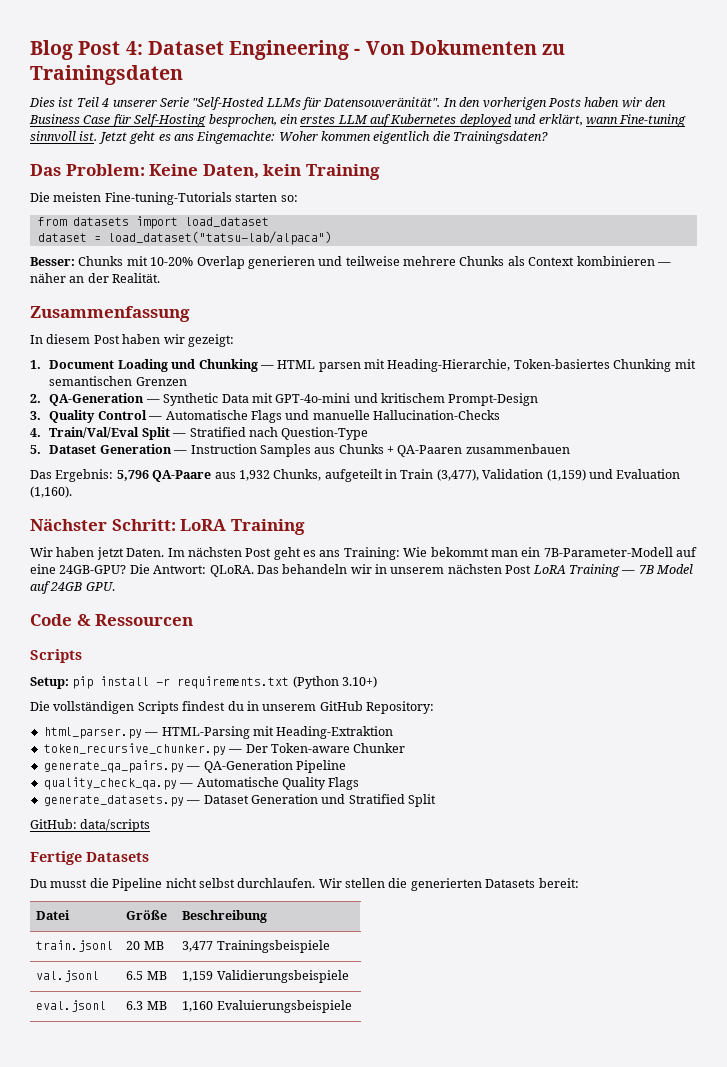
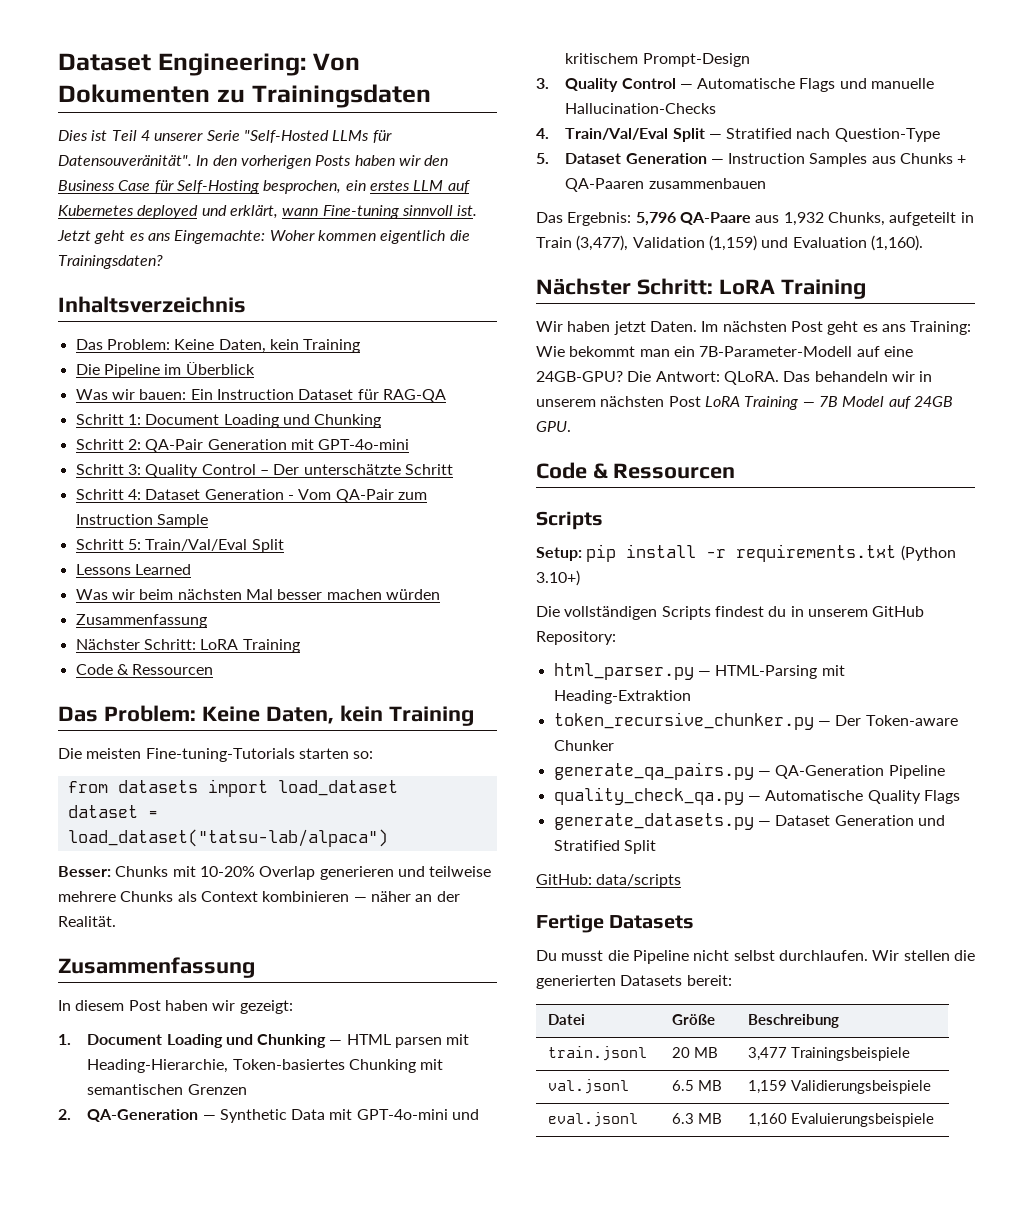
[30,40,361,60] Blog Post 4: Dataset Engineering - -> [58,53,306,76] Dataset Engineering:
(549, 137) none -> [58,296,246,313] [75,339,361,353] [75,362,255,378] [75,389,446,403] [75,414,382,428] [75,439,410,453] [75,464,453,478] [75,489,427,503] [75,514,208,528] [75,539,284,553] [75,564,191,575] [75,589,440,600] [75,614,207,628] [75,639,300,653] [75,664,214,675] // Inhaltsverzeichnis // Das Problem: Keine Daten, kein Training // Die Pipeline im Überblick // Was wir bauen: Ein Instruction Dataset für RAG-QA // Schritt 1: Document Loading und Chunking // Schritt 2: QA-Pair Generation mit GPT-4o-mini // Schritt 3: Quality Control – Der unterschätzte Schritt // Schritt 4: Dataset Generation - Vom QA-Pair zum Instruction Sample // Schritt 5: Train/Val/Eval Split // Lessons Learned // Was wir beim nächsten Mal besser machen würden // Zusammenfassung // Nächster Schritt: LoRA Training // Code & Ressourcen

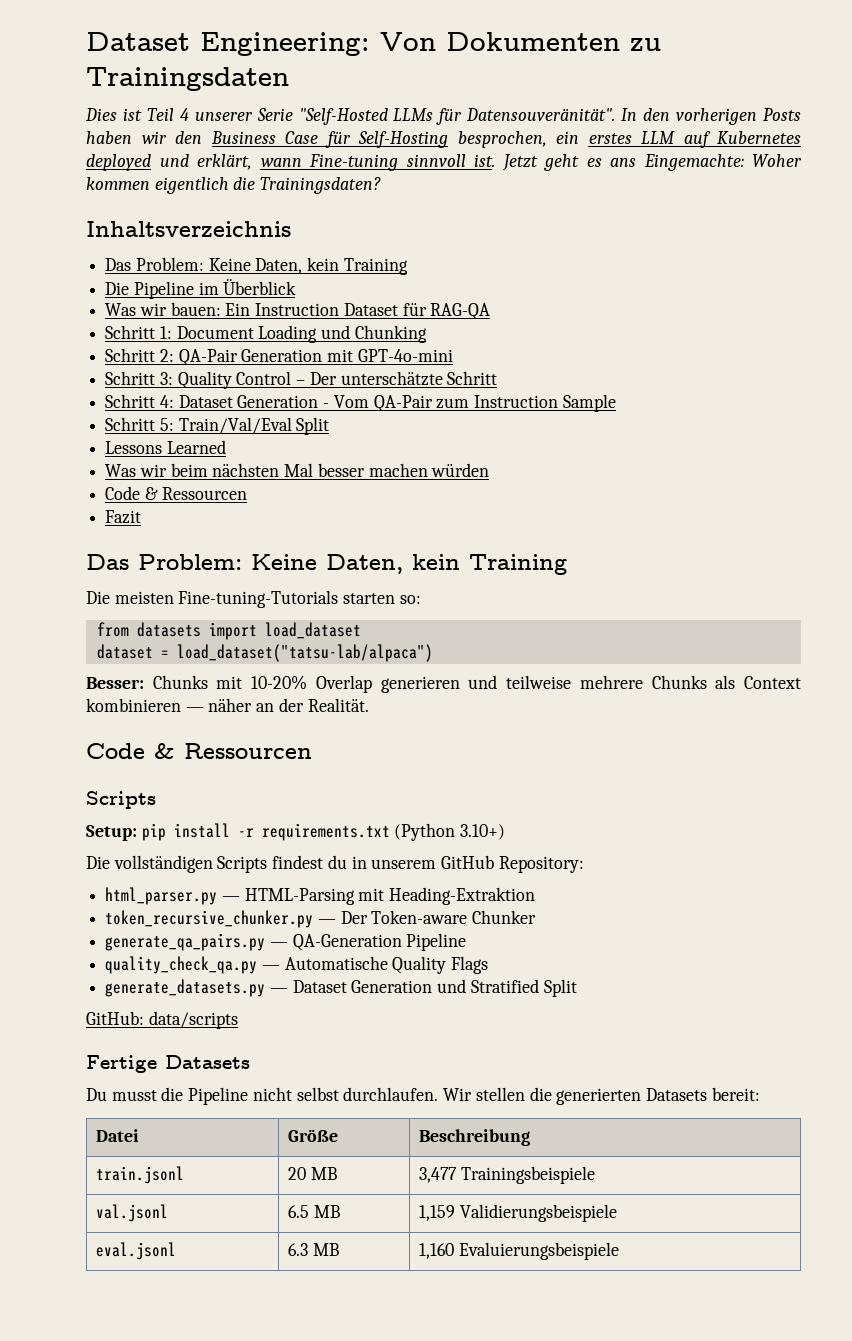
[75,614,207,628] [75,639,300,653] [75,664,214,675] // Zusammenfassung // Nächster Schritt: LoRA Training // Code & Ressourcen -> [105,486,247,500] [105,510,142,524] // Code & Ressourcen // Fazit
[58,957,255,978] [58,1000,293,1014] [58,1034,470,1048] [87,1059,444,1073] [87,1084,247,1095] [58,1109,480,1123] [565,53,750,67] [536,78,935,92] [565,103,717,114] [536,128,940,142] [536,153,967,167] [565,178,766,192] [536,212,974,226] [536,235,923,251] [536,278,866,299] [536,321,972,335] [536,346,913,357] [536,371,933,385] [536,396,953,410] [536,421,571,432] // Zusammenfassung // In diesem Post haben wir gezeigt: // 1. Document Loading und Chunking — HTML parsen mit Heading-Hierarchie, Token-basiertes Chunking mit semantischen Grenzen // 2. QA-Generation — Synthetic Data mit GPT-4o-mini und kritischem Prompt-Design // 3. Quality Control — Automatische Flags und manuelle Hallucination-Checks // 4. Train/Val/Eval Split — Stratified nach Question-Type // 5. Dataset Generation — Instruction Samples aus Chunks + QA-Paaren zusammenbauen // Das Ergebnis: 5,796 QA-Paare aus 1,932 Chunks, aufgeteilt in Train (3,477), Validation (1,159) und Evaluation (1,160). // Nächster Schritt: LoRA Training // Wir haben jetzt Daten. Im nächsten Post geht es ans Training: Wie bekommt man ein 7B-Parameter-Modell auf eine 24GB-GPU? Die Antwort: QLoRA. Das behandeln wir in unserem nächsten Post LoRA Training — 7B Model auf 24GB GPU. -> (369, 705) none

